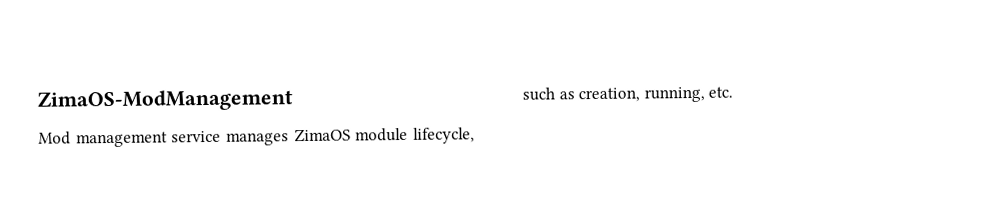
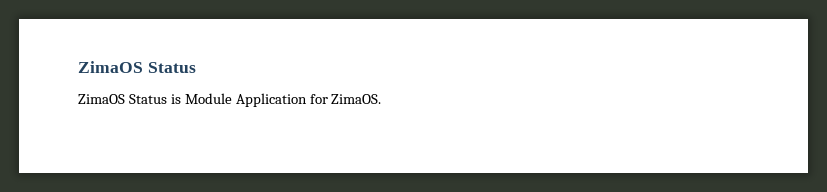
[37,89,293,112] [38,127,475,148] [522,86,734,103] ZimaOS-ModManagement // Mod management service manages ZimaOS module lifecycle, such as creation, running, etc. -> [78,61,196,73] [78,93,382,107] ZimaOS Status // ZimaOS Status is Module Application for ZimaOS.

